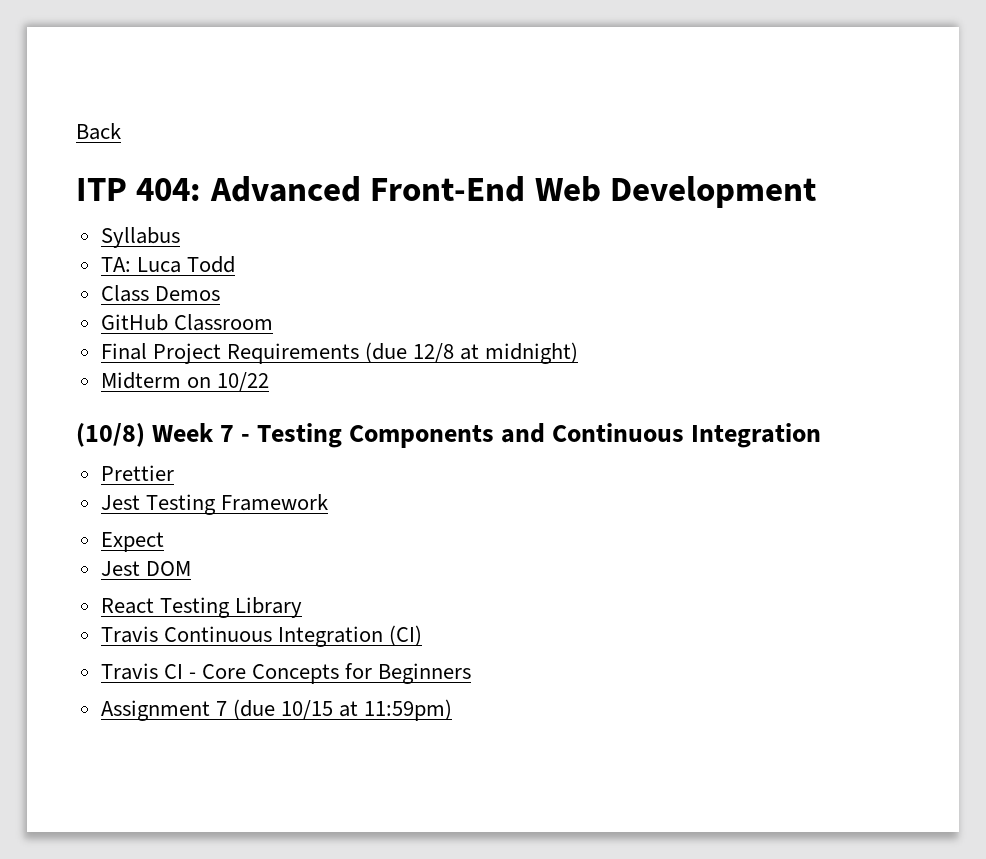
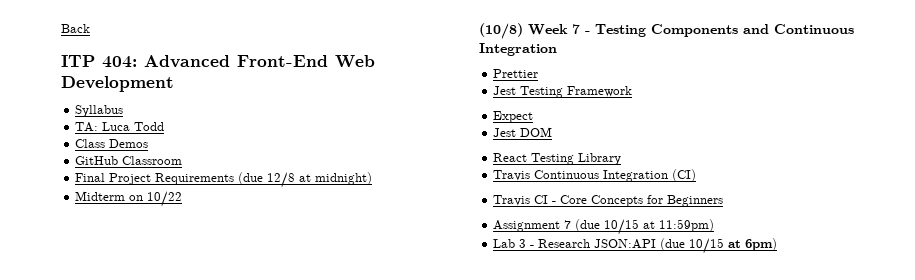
(453, 710) none -> [493,238,778,254] // Lab 3 - Research JSON:API (due 10/15 at 6pm)

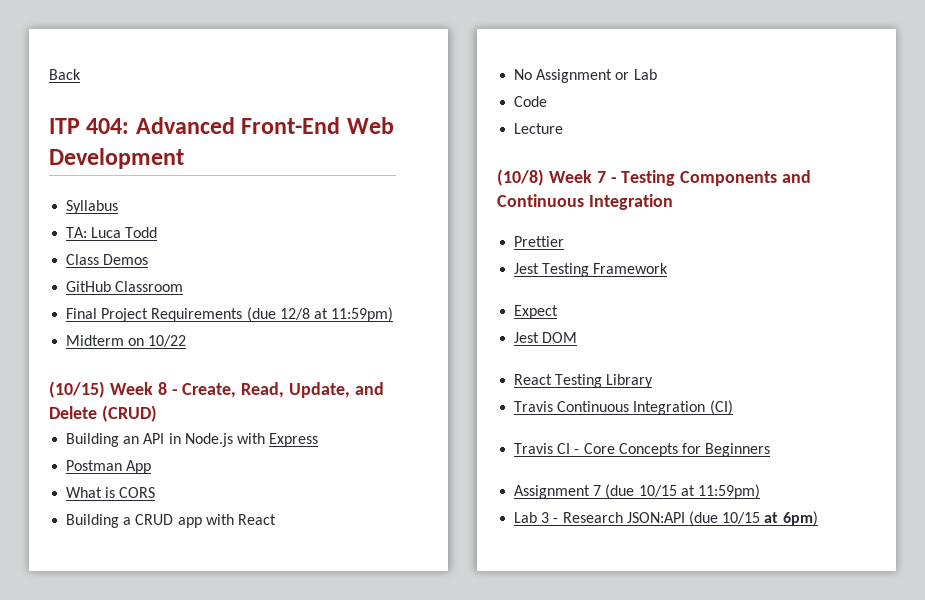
[315,172,373,185] midnight) -> [331,307,394,322] 11:59pm)
(183, 199) none -> [49,381,385,398] [49,405,157,422] [66,433,319,447] [66,460,152,474] [66,487,156,498] [66,514,276,528] [514,69,657,83] [514,96,548,107] [514,123,564,134] // (10/15) Week 8 - Create, Read, Update, and Delete (CRUD) // Building an API in Node.js with Express // Postman App // What is CORS // Building a CRUD app with React // No Assignment or Lab // Code // Lecture

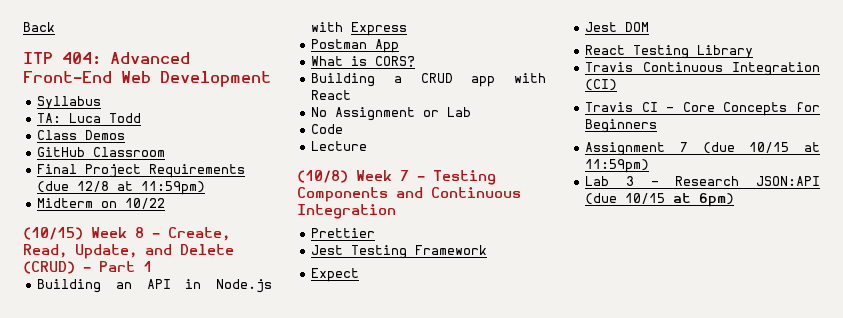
(157, 413) none -> [83,261,152,272] - Part 1
[119,487,156,498] CORS -> [375,56,416,67] CORS?

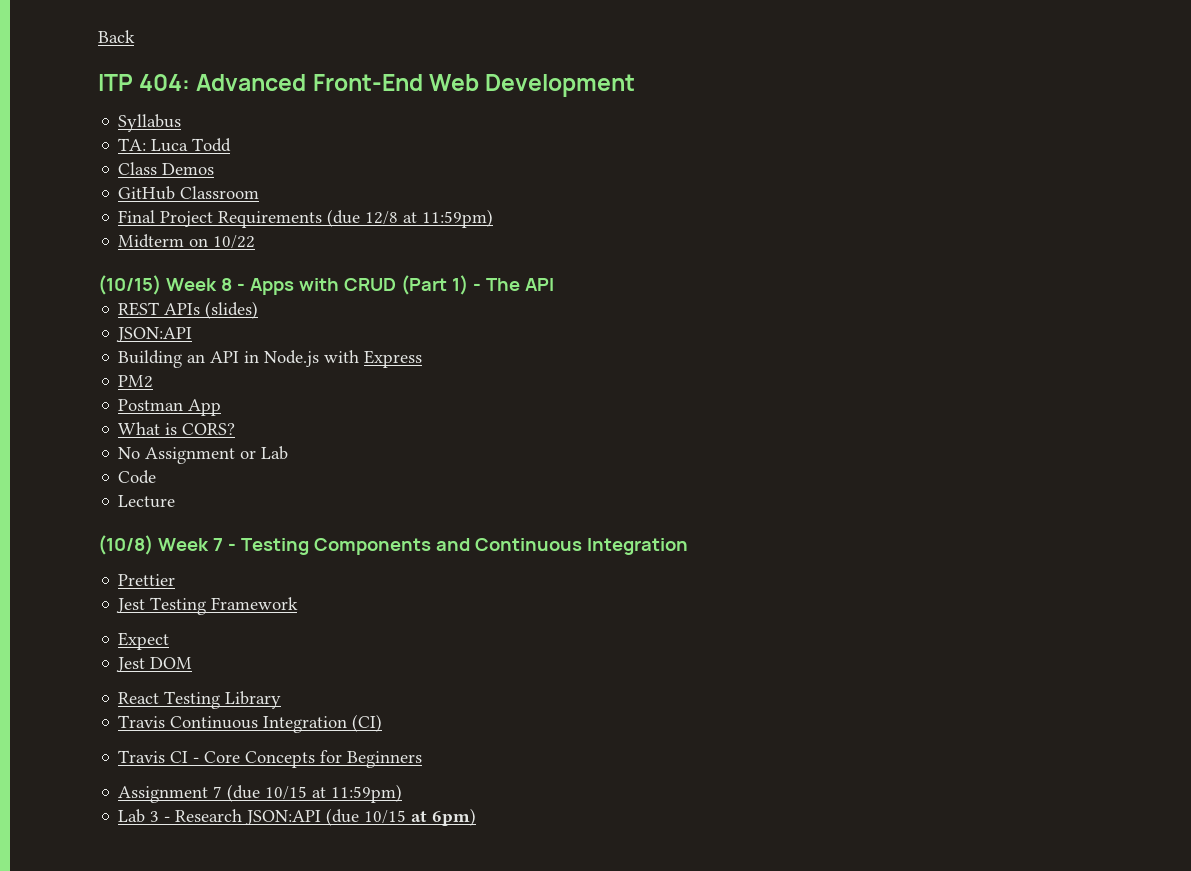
[168,227,230,241] [23,244,234,259] [23,261,152,274] Create, Read, Update, and Delete (CRUD) - Part 1 -> [249,275,554,295] [118,301,259,319] [116,327,193,342] Apps with CRUD (Part 1) - The API // REST APIs (slides) // JSON:API
(408, 29) none -> [118,375,154,388] // PM2
[311,73,546,87] [311,90,352,100] // Building a CRUD app with React -> (236, 429) none

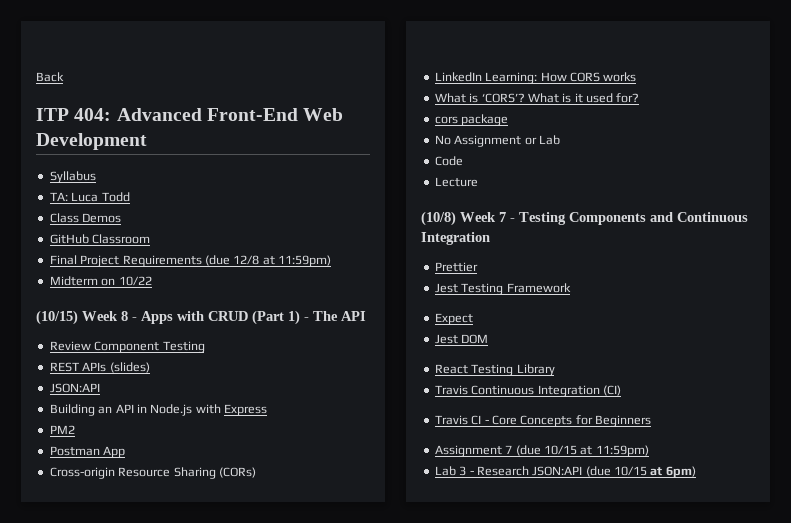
(554, 284) none -> [49,341,205,353] // Review Component Testing
[118,422,236,435] What is CORS? -> [49,467,256,479] [434,72,637,84] [434,93,640,103] [434,114,509,126] Cross-origin Resource Sharing (CORs) // LinkedIn Learning: How CORS works // What is ‘CORS’? What is it used for? // cors package

